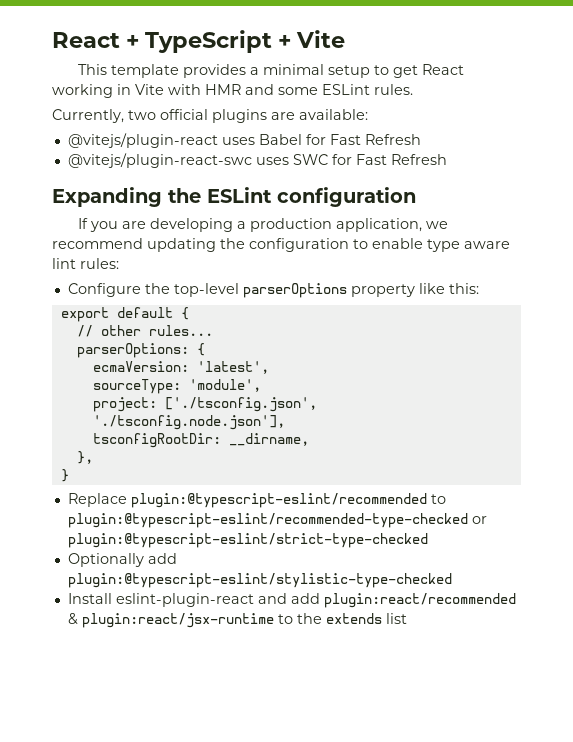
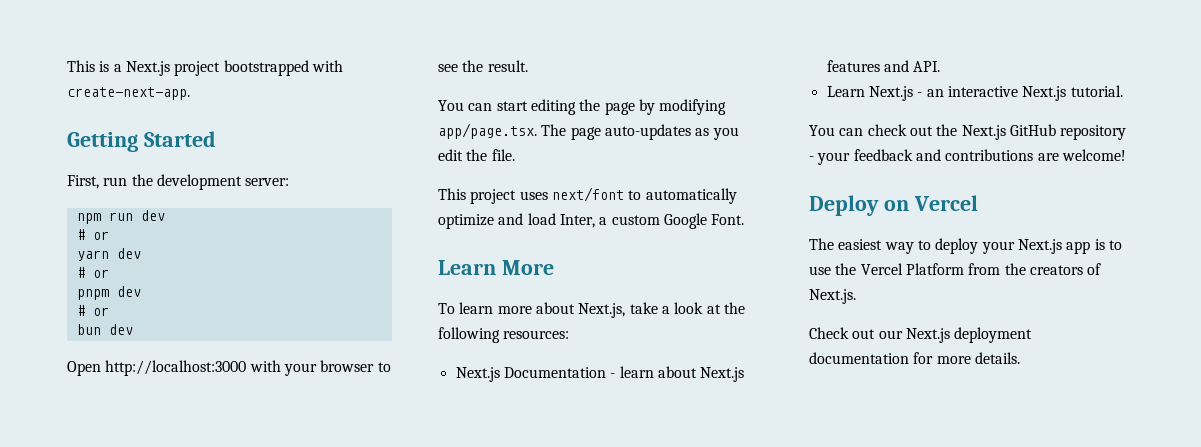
[52,30,346,53] [77,64,464,78] [52,84,413,98] [52,109,368,123] [67,133,421,148] [67,153,447,168] [52,187,416,207] [77,218,448,232] [52,238,510,252] [52,258,119,269] [67,283,479,298] [60,307,189,322] [76,325,213,337] [76,343,205,358] [92,361,269,374] [92,379,261,394] [92,397,317,412] [92,415,285,430] [92,433,309,448] [76,451,93,464] [60,469,69,482] [67,493,446,508] [67,513,487,528] [67,533,428,548] [67,553,177,567] [67,573,452,588] [67,593,516,608] [67,613,407,628] React + TypeScript + Vite // This template provides a minimal setup to get React working in Vite with HMR and some ESLint rules. // Currently, two official plugins are available: // @vitejs/plugin-react uses Babel for Fast Refresh // @vitejs/plugin-react-swc uses SWC for Fast Refresh // Expanding the ESLint configuration // If you are developing a production application, we recommend updating the configuration to enable type aware lint rules: // Configure the top-level parserOptions property like this: // export default { // // other rules... // parserOptions: { // ecmaVersion: 'latest', // sourceType: 'module', // project: ['./tsconfig.json', './tsconfig.node.json'], // tsconfigRootDir: __dirname, // }, // } // Replace plugin:@typescript-eslint/recommended to plugin:@typescript-eslint/recommended-type-checked or plugin:@typescript-eslint/strict-type-checked // Optionally add plugin:@typescript-eslint/stylistic-type-checked // Install eslint-plugin-react and add plugin:react/recommended & plugin:react/jsx-runtime to the extends list -> [67,60,343,76] [67,87,190,100] [67,131,216,152] [67,174,290,190] [76,210,165,224] [76,229,109,240] [76,248,141,261] [76,267,109,278] [76,286,141,300] [76,305,109,316] [76,324,133,335] [67,360,391,376] [438,60,528,72] [438,99,727,115] [438,123,739,140] [438,149,515,161] [438,187,737,204] [438,213,745,229] [438,260,554,275] [438,302,745,318] [438,327,570,343] [455,366,745,382] [826,60,941,72] [826,85,1123,101] [809,124,1127,140] [809,149,1126,165] [809,195,978,216] [809,238,1122,254] [809,263,1102,275] [809,289,856,304] [809,327,1033,343] [809,352,1020,364] This is a Next.js project bootstrapped with create-next-app. // Getting Started // First, run the development server: // npm run dev // # or // yarn dev // # or // pnpm dev // # or // bun dev // Open http://localhost:3000 with your browser to see the result. // You can start editing the page by modifying app/page.tsx. The page auto-updates as you edit the file. // This project uses next/font to automatically optimize and load Inter, a custom Google Font. // Learn More // To learn more about Next.js, take a look at the following resources: // Next.js Documentation - learn about Next.js features and API. // Learn Next.js - an interactive Next.js tutorial. // You can check out the Next.js GitHub repository - your feedback and contributions are welcome! // Deploy on Vercel // The easiest way to deploy your Next.js app is to use the Vercel Platform from the creators of Next.js. // Check out our Next.js deployment documentation for more details.

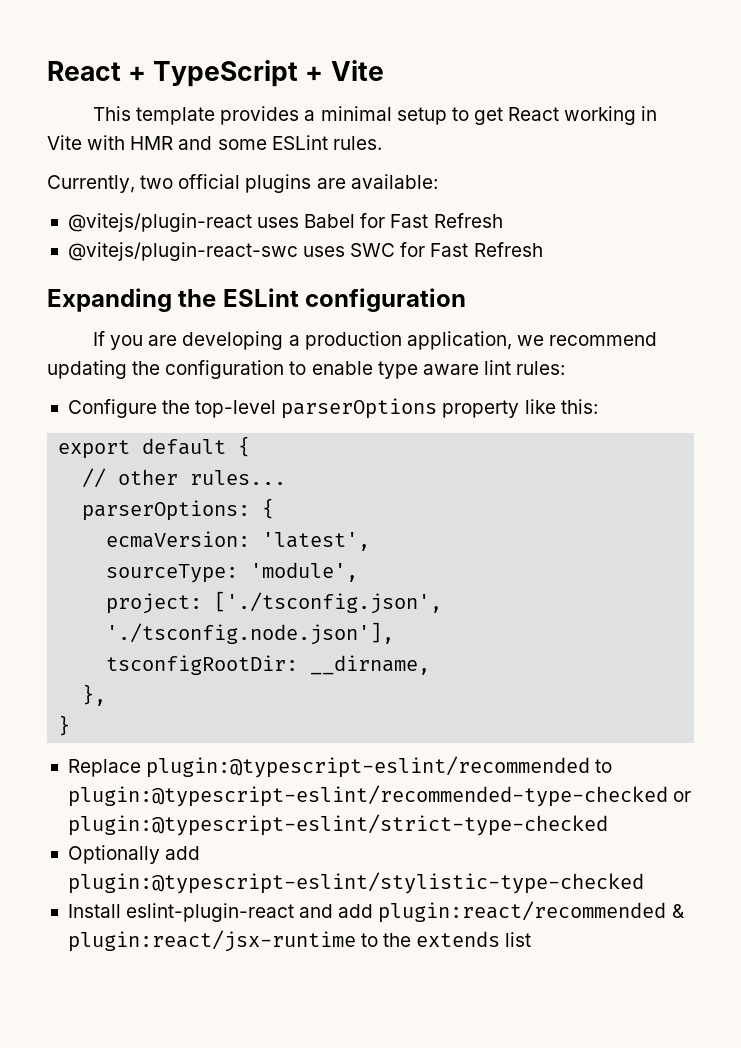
[67,60,343,76] [67,87,190,100] [67,131,216,152] [67,174,290,190] [76,210,165,224] [76,229,109,240] [76,248,141,261] [76,267,109,278] [76,286,141,300] [76,305,109,316] [76,324,133,335] [67,360,391,376] [438,60,528,72] [438,99,727,115] [438,123,739,140] [438,149,515,161] [438,187,737,204] [438,213,745,229] [438,260,554,275] [438,302,745,318] [438,327,570,343] [455,366,745,382] [826,60,941,72] [826,85,1123,101] [809,124,1127,140] [809,149,1126,165] [809,195,978,216] [809,238,1122,254] [809,263,1102,275] [809,289,856,304] [809,327,1033,343] [809,352,1020,364] This is a Next.js project bootstrapped with create-next-app. // Getting Started // First, run the development server: // npm run dev // # or // yarn dev // # or // pnpm dev // # or // bun dev // Open http://localhost:3000 with your browser to see the result. // You can start editing the page by modifying app/page.tsx. The page auto-updates as you edit the file. // This project uses next/font to automatically optimize and load Inter, a custom Google Font. // Learn More // To learn more about Next.js, take a look at the following resources: // Next.js Documentation - learn about Next.js features and API. // Learn Next.js - an interactive Next.js tutorial. // You can check out the Next.js GitHub repository - your feedback and contributions are welcome! // Deploy on Vercel // The easiest way to deploy your Next.js app is to use the Vercel Platform from the creators of Next.js. // Check out our Next.js deployment documentation for more details. -> [47,60,384,87] [93,106,658,125] [47,135,382,150] [47,174,438,193] [67,213,503,232] [67,242,543,261] [47,288,467,312] [93,331,658,350] [47,360,566,379] [67,398,598,419] [58,436,251,459] [82,468,287,488] [82,498,275,521] [106,531,371,551] [106,562,359,583] [106,591,443,614] [106,622,395,645] [106,655,431,675] [82,684,107,706] [58,715,71,736] [67,756,613,778] [67,785,692,807] [67,814,608,836] [67,845,201,864] [67,872,644,894] [67,901,684,923] [67,930,532,952] React + TypeScript + Vite // This template provides a minimal setup to get React working in Vite with HMR and some ESLint rules. // Currently, two official plugins are available: // @vitejs/plugin-react uses Babel for Fast Refresh // @vitejs/plugin-react-swc uses SWC for Fast Refresh // Expanding the ESLint configuration // If you are developing a production application, we recommend updating the configuration to enable type aware lint rules: // Configure the top-level parserOptions property like this: // export default { // // other rules... // parserOptions: { // ecmaVersion: 'latest', // sourceType: 'module', // project: ['./tsconfig.json', './tsconfig.node.json'], // tsconfigRootDir: __dirname, // }, // } // Replace plugin:@typescript-eslint/recommended to plugin:@typescript-eslint/recommended-type-checked or plugin:@typescript-eslint/strict-type-checked // Optionally add plugin:@typescript-eslint/stylistic-type-checked // Install eslint-plugin-react and add plugin:react/recommended & plugin:react/jsx-runtime to the extends list

